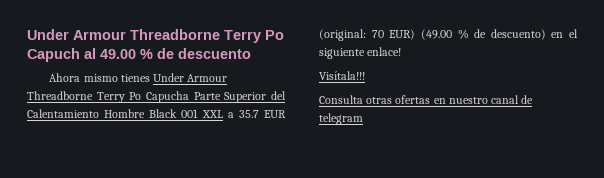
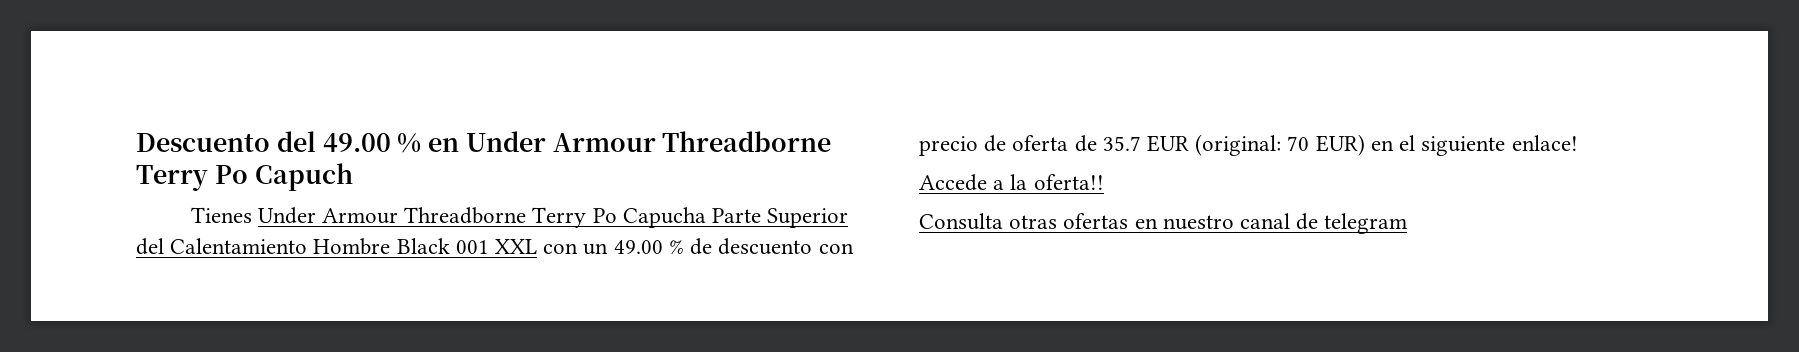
(27, 34) none -> [136,131,459,153] Descuento del 49.00 % en
[84,48,251,59] [49,73,150,82] al 49.00 % de descuento // Ahora mismo tienes -> [190,207,252,223] // Tienes
[227,112,234,118] a -> [543,238,854,255] [919,135,1097,156] con un 49.00 % de descuento con precio de oferta de
[420,29,546,40] (49.00 % de descuento) -> (1365, 145) none
[319,71,365,80] Visítala!!! -> [919,174,1104,191] Accede a la oferta!!

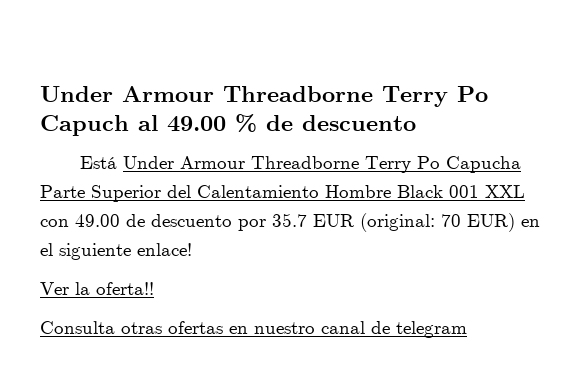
[136,131,459,153] Descuento del 49.00 % en -> (40, 94) none
[190,207,252,223] // Tienes -> [138,114,416,132] [79,156,117,169] al 49.00 % de descuento // Está
[583,238,854,255] [919,135,1097,156] un 49.00 % de descuento con precio de oferta de -> [75,214,266,231] 49.00 de descuento por
[919,174,1005,191] Accede a -> [40,282,69,295] Ver

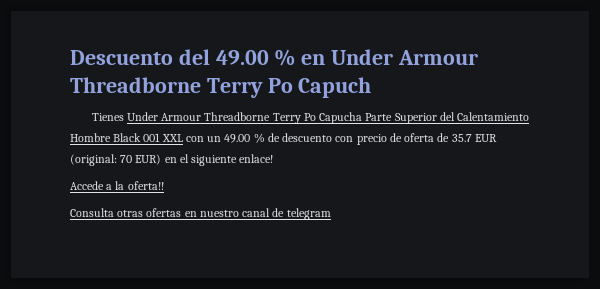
(40, 94) none -> [70,49,326,66] Descuento del 49.00 % en
[138,114,416,132] [79,156,117,169] al 49.00 % de descuento // Está -> [91,113,124,121] // Tienes
[75,214,266,231] 49.00 de descuento por -> [207,133,450,145] un 49.00 % de descuento con precio de oferta de
[40,282,69,295] Ver -> [70,181,113,190] Accede a

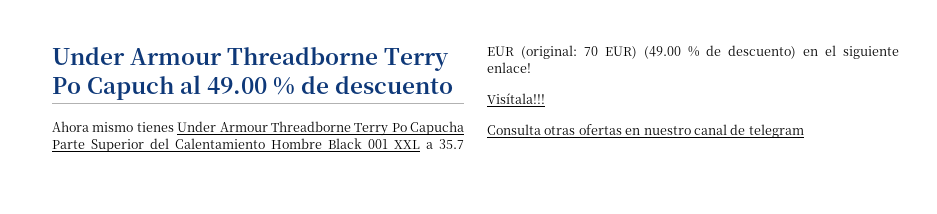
[70,49,326,66] Descuento del 49.00 % en -> (52, 56) none
[91,113,124,121] // Tienes -> [180,75,454,95] [52,121,174,132] al 49.00 % de descuento // Ahora mismo tienes
[185,133,450,145] con un 49.00 % de descuento con precio de oferta de -> [426,142,433,149] a
(162, 159) none -> [643,45,797,59] (49.00 % de descuento)
[70,181,164,190] Accede a la oferta!! -> [487,93,545,104] Visítala!!!

